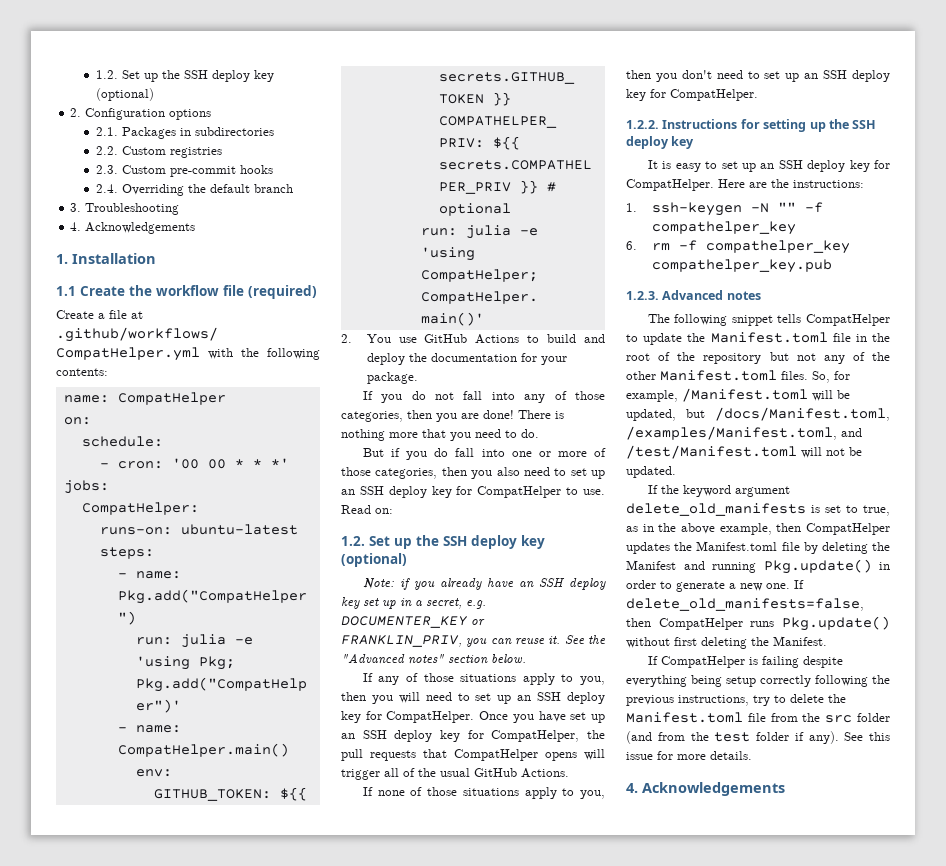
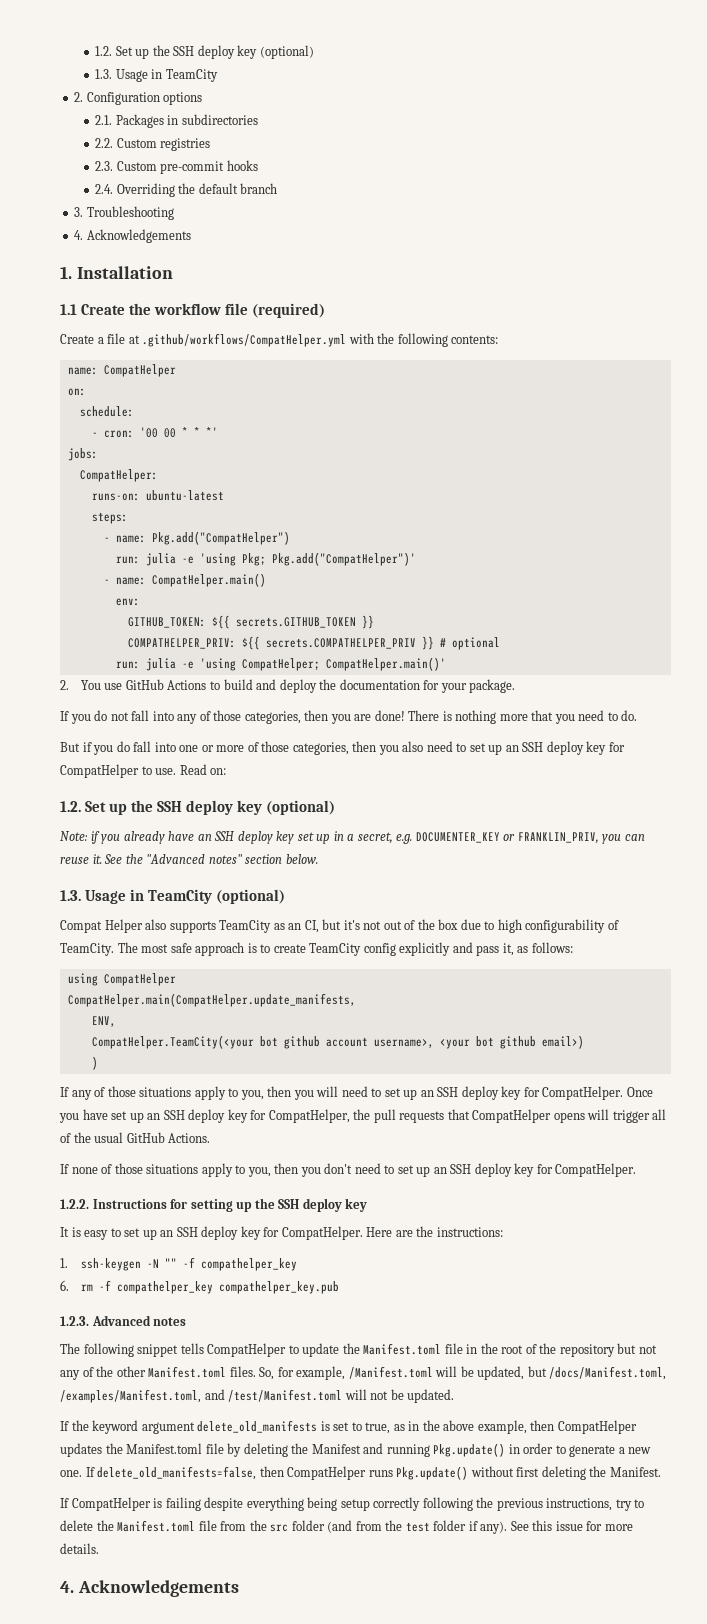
[95,70,274,82] [95,88,154,101] 1.2. Set up the SSH deploy key (optional) -> [95,45,314,59] [95,69,218,82] 1.2. Set up the SSH deploy key (optional) // 1.3. Usage in TeamCity
(526, 658) none -> [60,889,286,904] [60,919,619,933] [60,942,573,956] [67,973,176,986] [67,993,356,1007] [91,1016,116,1027] [91,1035,584,1049] [91,1056,98,1070] // 1.3. Usage in TeamCity (optional) // Compat Helper also supports TeamCity as an CI, but it's not out of the box due to high configurability of TeamCity. The most safe approach is to create TeamCity config explicitly and pass it, as follows: // using CompatHelper // CompatHelper.main(CompatHelper.update_manifests, // ENV, // CompatHelper.TeamCity(<your bot github account username>, <your bot github email>) // )

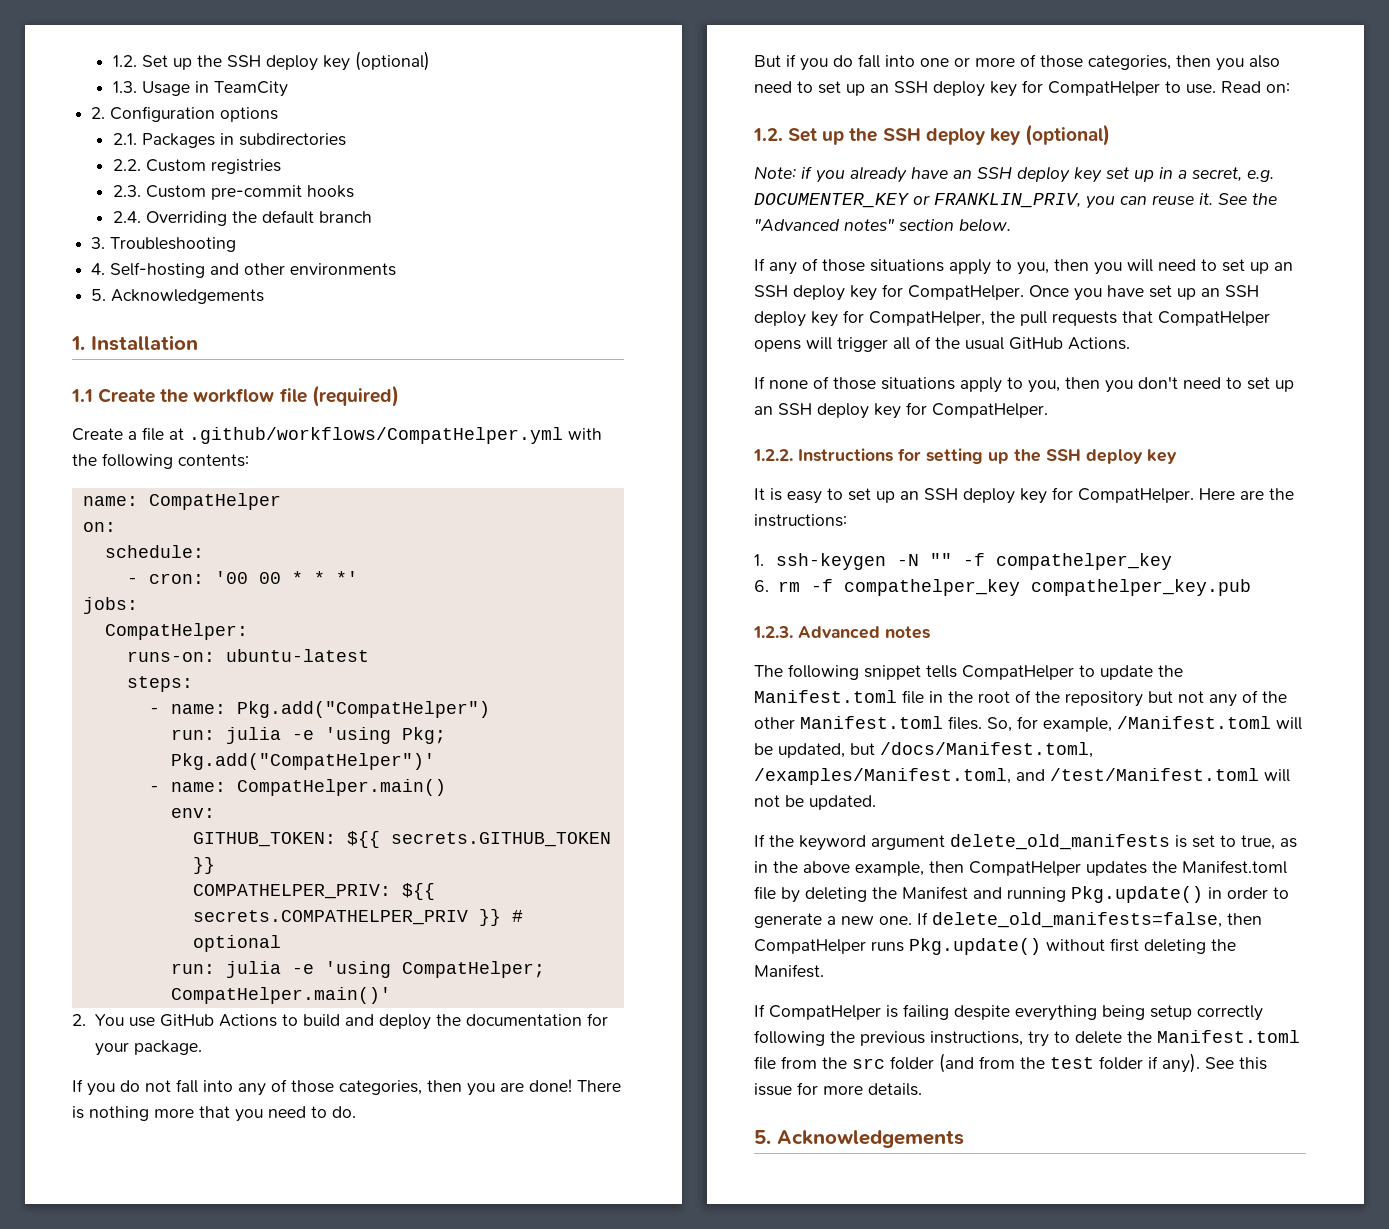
(84, 235) none -> [110,262,397,278] [91,289,107,301] Self-hosting and other environments // 5.
[60,889,286,904] [60,919,619,933] [60,942,573,956] [67,973,176,986] [67,993,356,1007] [91,1016,116,1027] [91,1035,584,1049] [91,1056,98,1070] // 1.3. Usage in TeamCity (optional) // Compat Helper also supports TeamCity as an CI, but it's not out of the box due to high configurability of TeamCity. The most safe approach is to create TeamCity config explicitly and pass it, as follows: // using CompatHelper // CompatHelper.main(CompatHelper.update_manifests, // ENV, // CompatHelper.TeamCity(<your bot github account username>, <your bot github email>) // ) -> (1011, 225) none
[60,1581,74,1593] 4. -> [754,1130,771,1144] 5.

